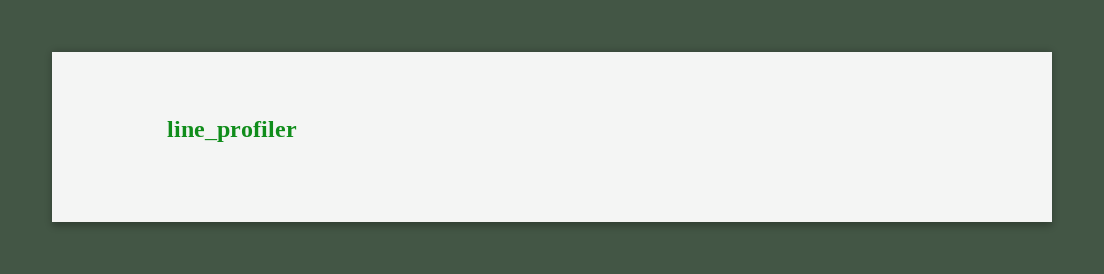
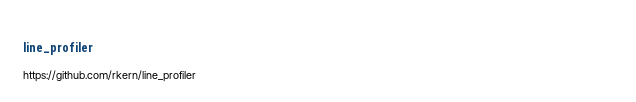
(297, 131) none -> [23,70,196,82] // https://github.com/rkern/line_profiler

